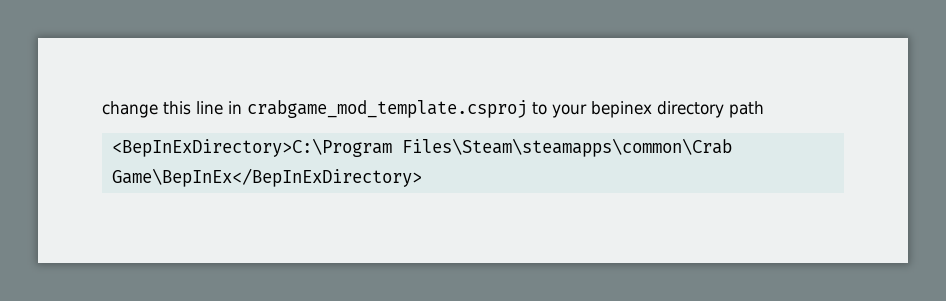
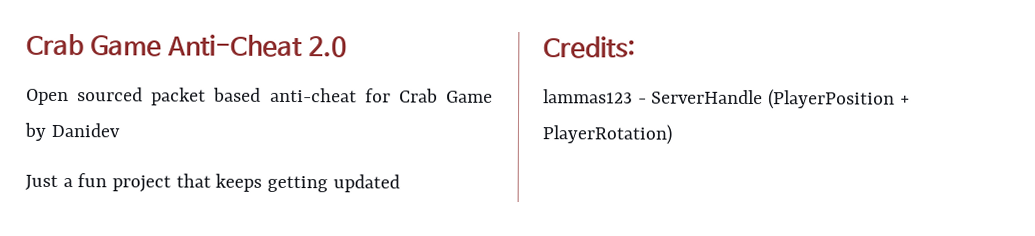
[102,100,764,118] [111,138,732,157] [111,168,422,187] change this line in crabgame_mod_template.csproj to your bepinex directory path // <BepInExDirectory>C:\Program Files\Steam\steamapps\common\Crab Game\BepInEx</BepInExDirectory> -> [26,33,348,58] [26,87,494,106] [24,122,120,141] [25,173,400,193] [543,36,636,59] [543,89,910,110] [542,124,672,145] Crab Game Anti-Cheat 2.0 // Open sourced packet based anti-cheat for Crab Game by Danidev // Just a fun project that keeps getting updated // Credits: // lammas123 - ServerHandle (PlayerPosition + PlayerRotation)

